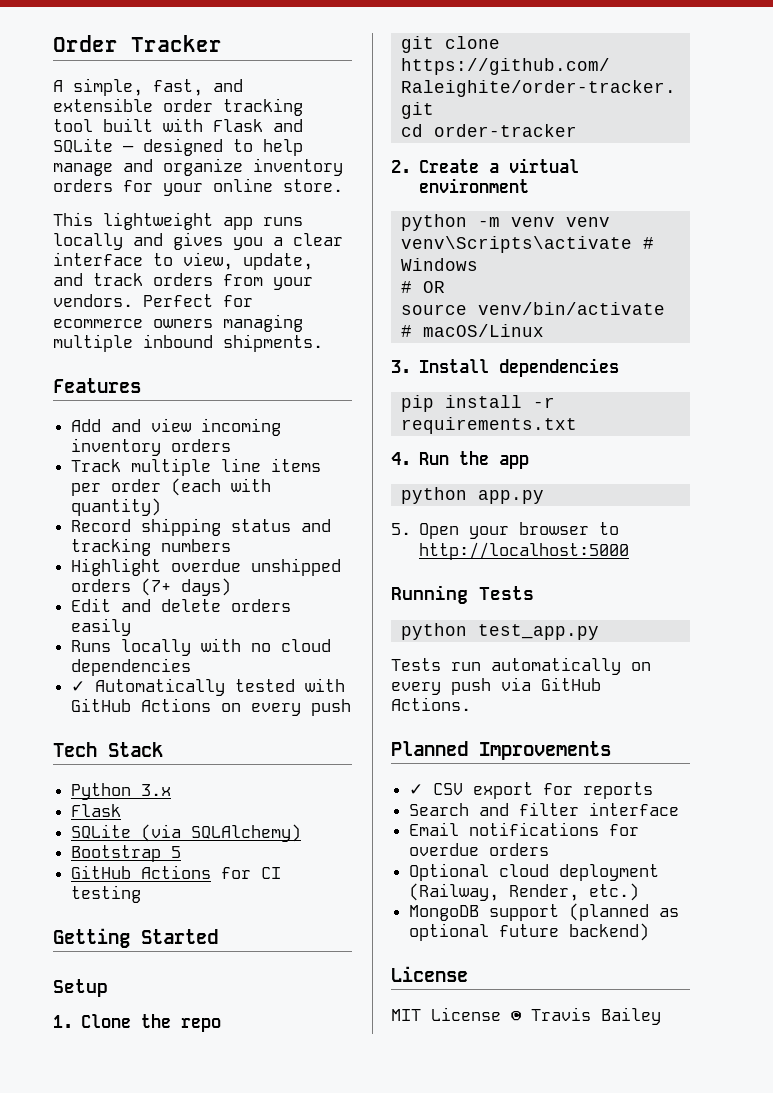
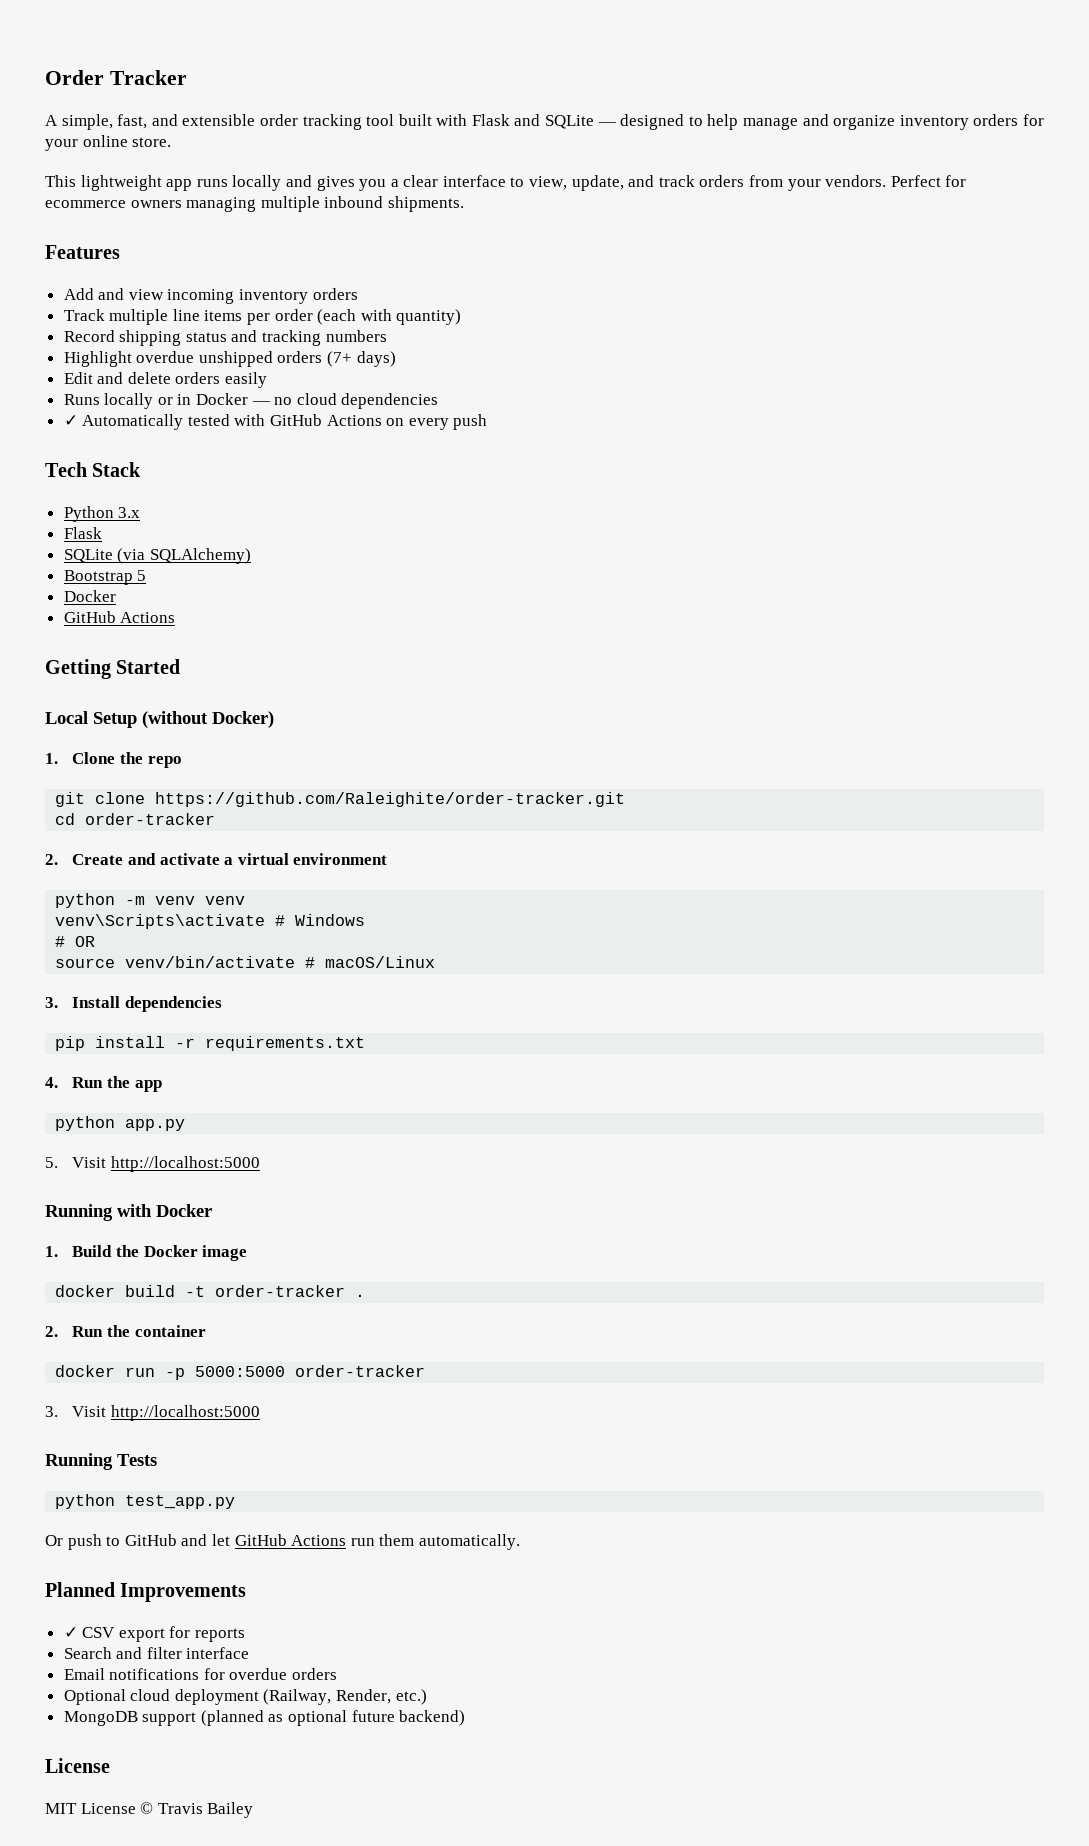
[201,638,242,652] with -> [157,393,271,405] or in Docker —
[71,865,282,879] [71,885,142,903] // GitHub Actions for CI testing -> [63,590,116,602] [63,611,176,623] // Docker // GitHub Actions
(218, 936) none -> [45,711,88,724] Local
(108, 988) none -> [142,711,274,728] (without Docker)
(480, 166) none -> [127,853,220,865] and activate
[419,522,620,539] Open your browser to -> [72,1156,260,1172] [45,1204,212,1221] [45,1245,248,1261] [55,1285,366,1297] [45,1325,206,1337] [55,1365,426,1380] [45,1406,107,1417] Visit http://localhost:5000 // Running with Docker // 1. Build the Docker image // docker build -t order-tracker . // 2. Run the container // docker run -p 5000:5000 order-tracker // 3. Visit
[391,657,651,675] [391,677,601,695] [391,697,471,711] Tests run automatically on every push via GitHub Actions. -> [45,1534,520,1550] Or push to GitHub and let GitHub Actions run them automatically.

